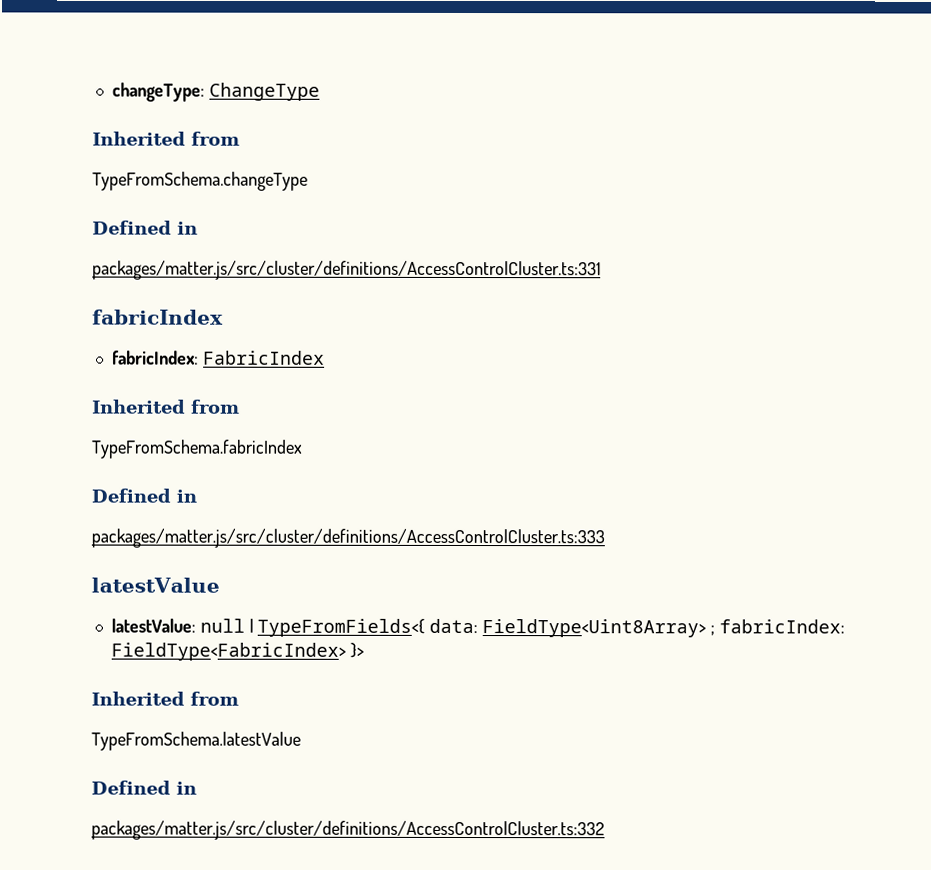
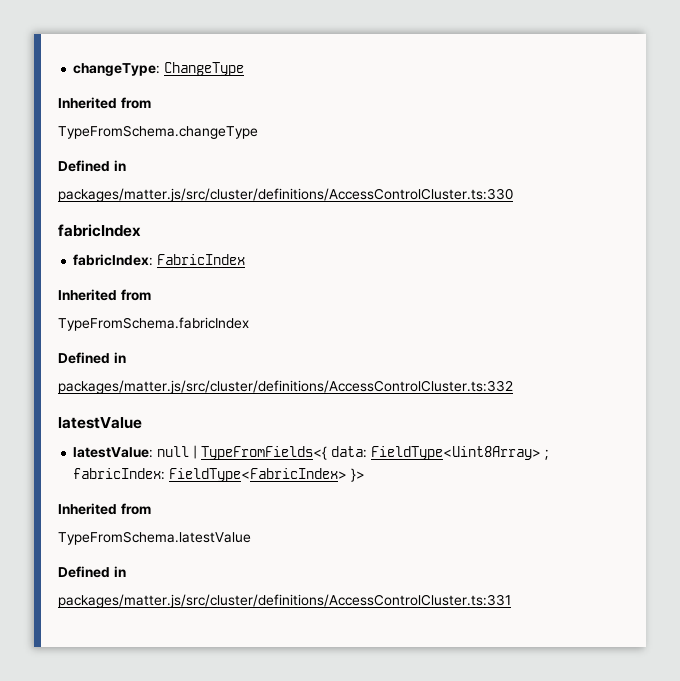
[92,260,601,281] packages/matter.js/src/cluster/definitions/AccessControlCluster.ts:331 -> [58,188,513,202] packages/matter.js/src/cluster/definitions/AccessControlCluster.ts:330
[91,528,605,549] packages/matter.js/src/cluster/definitions/AccessControlCluster.ts:333 -> [58,380,513,394] packages/matter.js/src/cluster/definitions/AccessControlCluster.ts:332
[91,820,605,841] packages/matter.js/src/cluster/definitions/AccessControlCluster.ts:332 -> [58,594,511,608] packages/matter.js/src/cluster/definitions/AccessControlCluster.ts:331

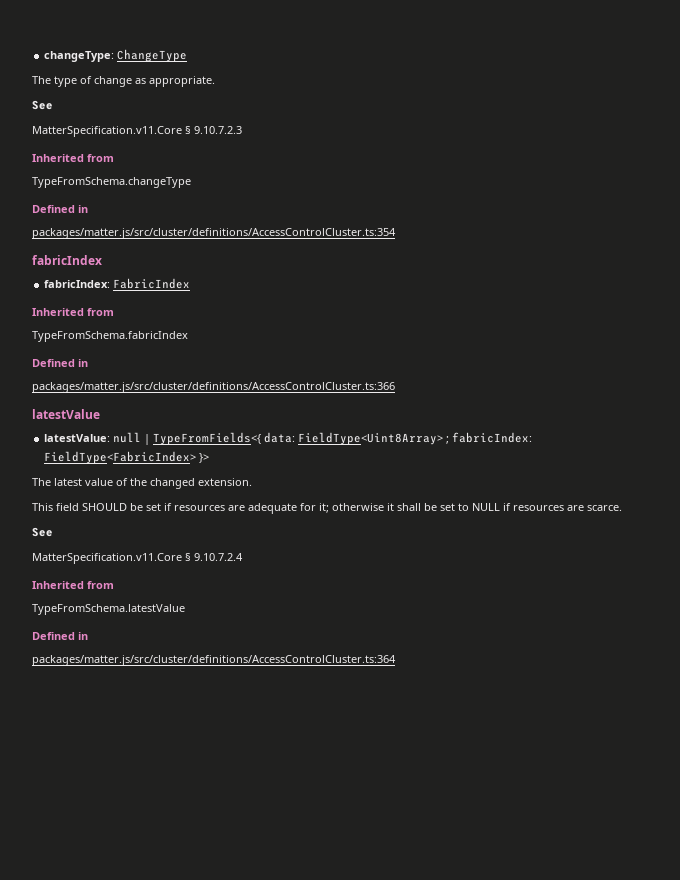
(245, 69) none -> [32,76,215,87] [32,100,53,110] [32,126,242,137] // The type of change as appropriate. // See // MatterSpecification.v11.Core § 9.10.7.2.3
[58,188,513,202] packages/matter.js/src/cluster/definitions/AccessControlCluster.ts:330 -> [32,228,396,239] packages/matter.js/src/cluster/definitions/AccessControlCluster.ts:354
[58,380,513,394] packages/matter.js/src/cluster/definitions/AccessControlCluster.ts:332 -> [32,382,395,393] packages/matter.js/src/cluster/definitions/AccessControlCluster.ts:366
(366, 475) none -> [32,478,252,489] [32,503,622,514] [32,527,53,537] [32,553,243,564] // The latest value of the changed extension. // This field SHOULD be set if resources are adequate for it; otherwise it shall be set to NULL if resources are scarce. // See // MatterSpecification.v11.Core § 9.10.7.2.4
[58,594,511,608] packages/matter.js/src/cluster/definitions/AccessControlCluster.ts:331 -> [32,655,396,666] packages/matter.js/src/cluster/definitions/AccessControlCluster.ts:364

